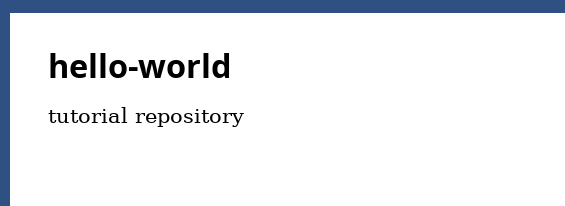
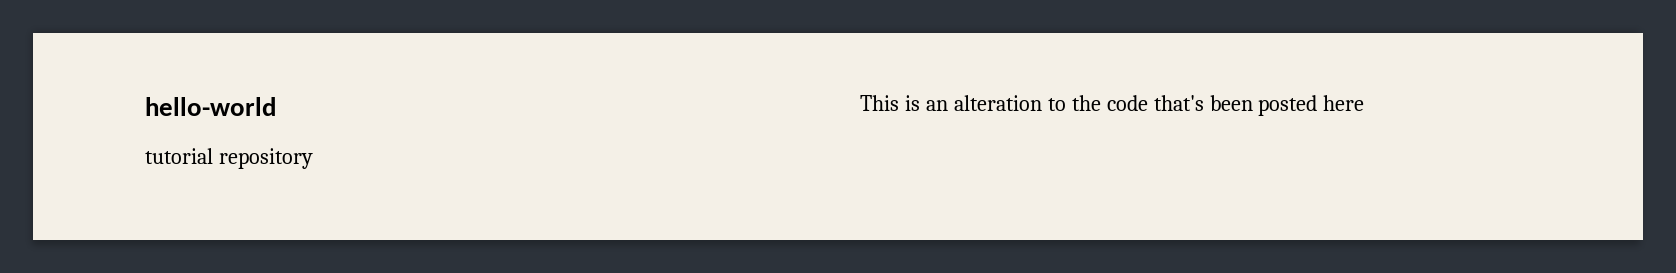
(244, 118) none -> [860,95,1365,116] // This is an alteration to the code that's been posted here

